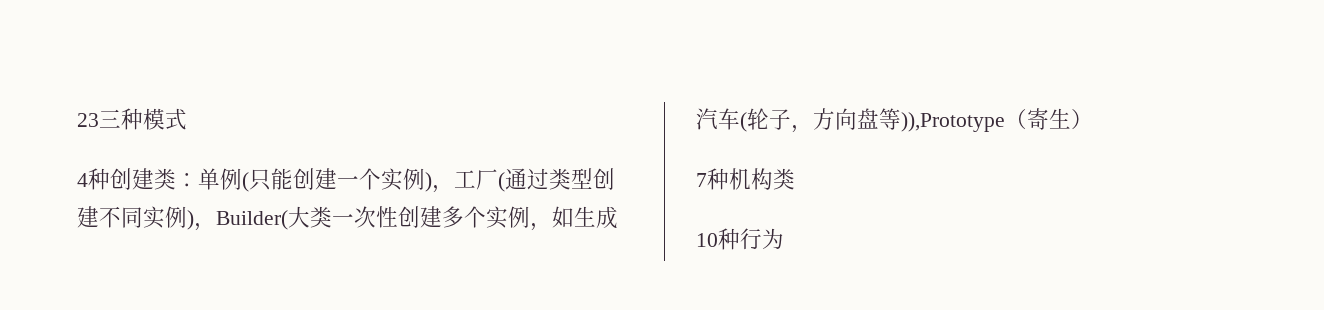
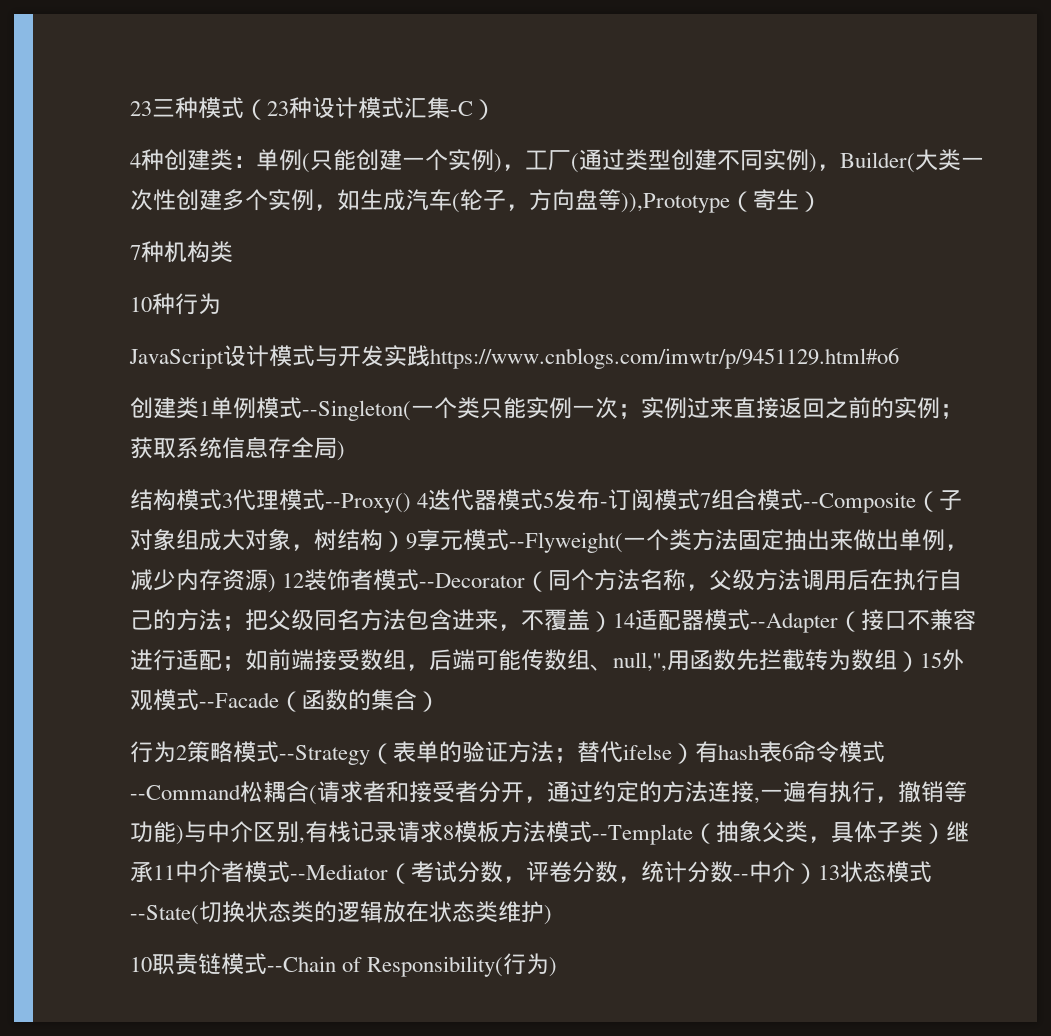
(187, 119) none -> [244,97,496,120] （23种设计模式汇集-C）
(784, 238) none -> [129,345,899,369] [130,397,963,421] [130,437,345,461] [130,489,963,513] [130,528,968,553] [130,569,963,593] [130,609,976,633] [130,649,965,672] [130,689,440,712] [130,741,885,765] [130,781,967,805] [130,820,969,845] [130,861,932,884] [130,901,552,925] [130,953,558,977] // JavaScript设计模式与开发实践https://www.cnblogs.com/imwtr/p/9451129.html#o6 // 创建类1单例模式--Singleton(一个类只能实例一次；实例过来直接返回之前的实例；获取系统信息存全局) // 结构模式3代理模式--Proxy() 4迭代器模式5发布-订阅模式7组合模式--Composite（子对象组成大对象，树结构）9享元模式--Flyweight(一个类方法固定抽出来做出单例，减少内存资源) 12装饰者模式--Decorator（同个方法名称，父级方法调用后在执行自己的方法；把父级同名方法包含进来，不覆盖）14适配器模式--Adapter（接口不兼容进行适配；如前端接受数组，后端可能传数组、null,'',用函数先拦截转为数组）15外观模式--Facade（函数的集合） // 行为2策略模式--Strategy（表单的验证方法；替代ifelse）有hash表6命令模式--Command松耦合(请求者和接受者分开，通过约定的方法连接,一遍有执行，撤销等功能)与中介区别,有栈记录请求8模板方法模式--Template（抽象父类，具体子类）继承11中介者模式--Mediator（考试分数，评卷分数，统计分数--中介）13状态模式--State(切换状态类的逻辑放在状态类维护) // 10职责链模式--Chain of Responsibility(行为)

